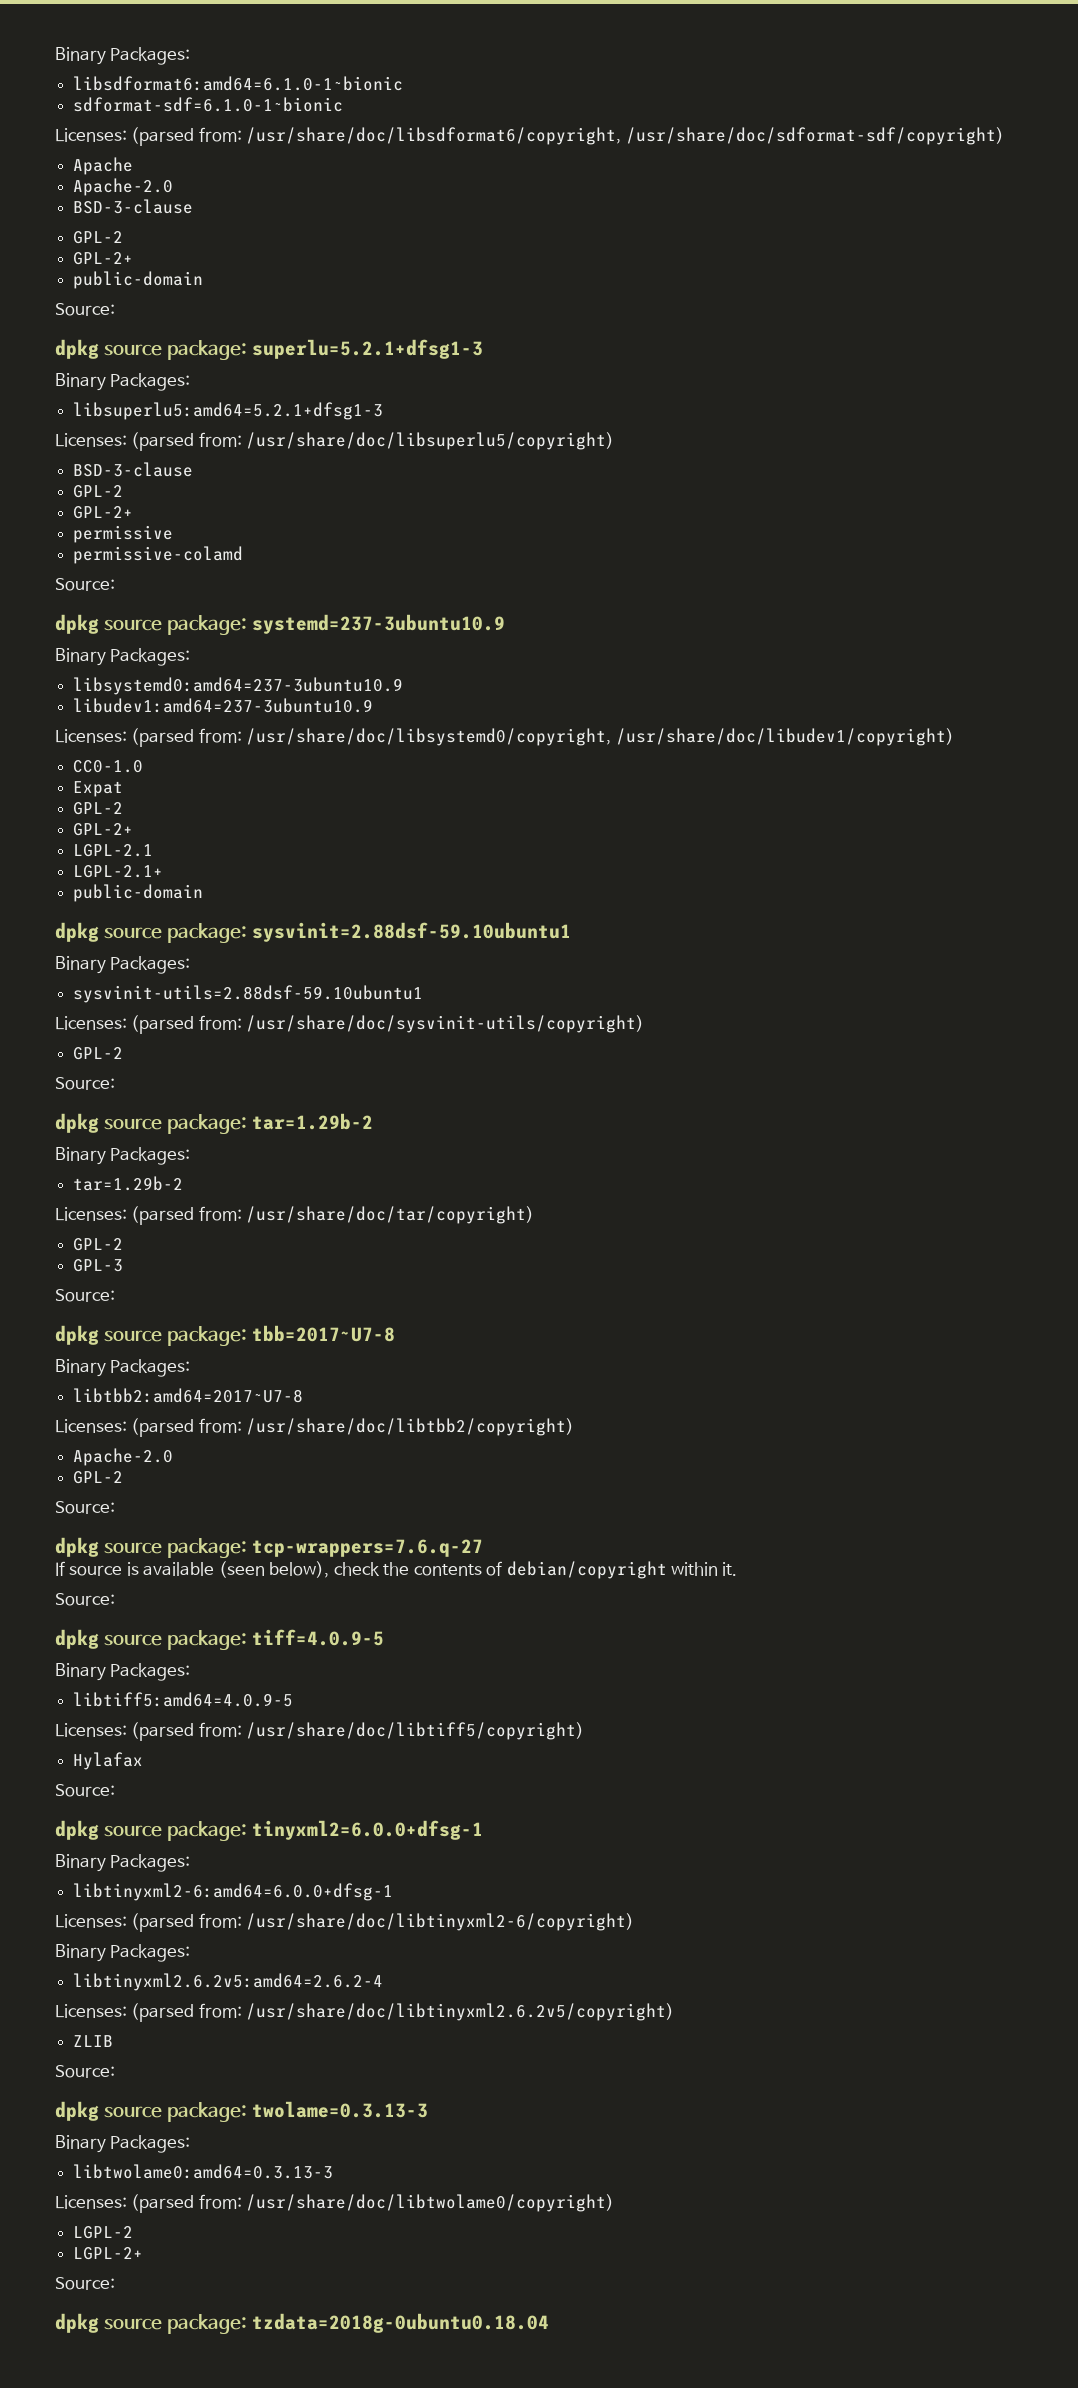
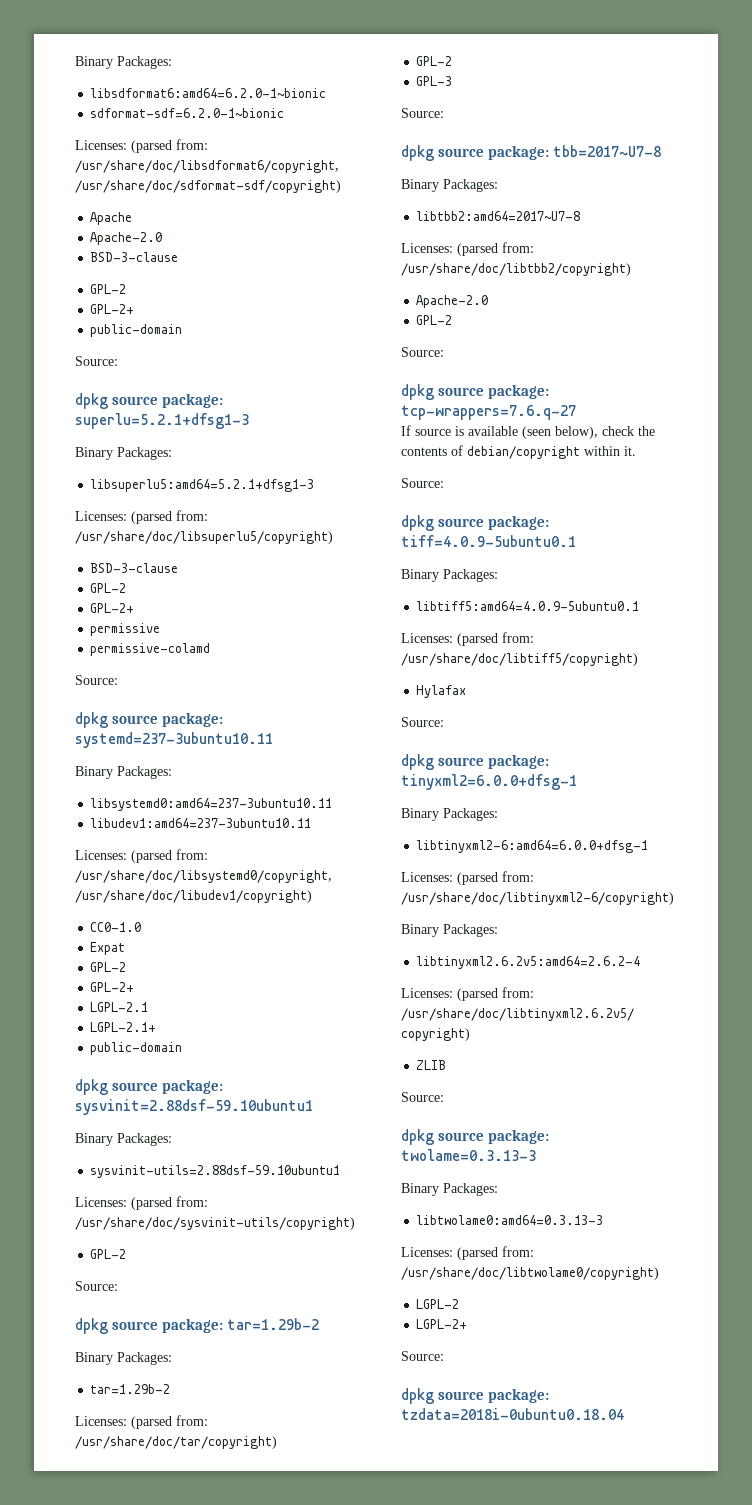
[55,47,191,65] [73,76,404,91] [73,97,344,112] Binary Packages: // libsdformat6:amd64=6.1.0-1~bionic // sdformat-sdf=6.1.0-1~bionic -> [75,56,172,69] [90,88,327,98] [90,108,285,118] Binary Packages: // libsdformat6:amd64=6.2.0-1~bionic // sdformat-sdf=6.2.0-1~bionic
[251,614,505,634] [55,648,191,666] [73,677,404,695] [73,698,374,713] systemd=237-3ubuntu10.9 // Binary Packages: // libsystemd0:amd64=237-3ubuntu10.9 // libudev1:amd64=237-3ubuntu10.9 -> [75,732,273,748] [75,766,172,779] [90,798,333,811] [90,818,312,828] systemd=237-3ubuntu10.11 // Binary Packages: // libsystemd0:amd64=237-3ubuntu10.11 // libudev1:amd64=237-3ubuntu10.11
[251,1629,384,1646] [55,1663,191,1681] [73,1692,294,1707] tiff=4.0.9-5 // Binary Packages: // libtiff5:amd64=4.0.9-5 -> [401,535,576,547] [401,569,498,582] [416,601,640,611] tiff=4.0.9-5ubuntu0.1 // Binary Packages: // libtiff5:amd64=4.0.9-5ubuntu0.1
[251,2313,549,2333] tzdata=2018g-0ubuntu0.18.04 -> [401,1408,624,1420] tzdata=2018i-0ubuntu0.18.04

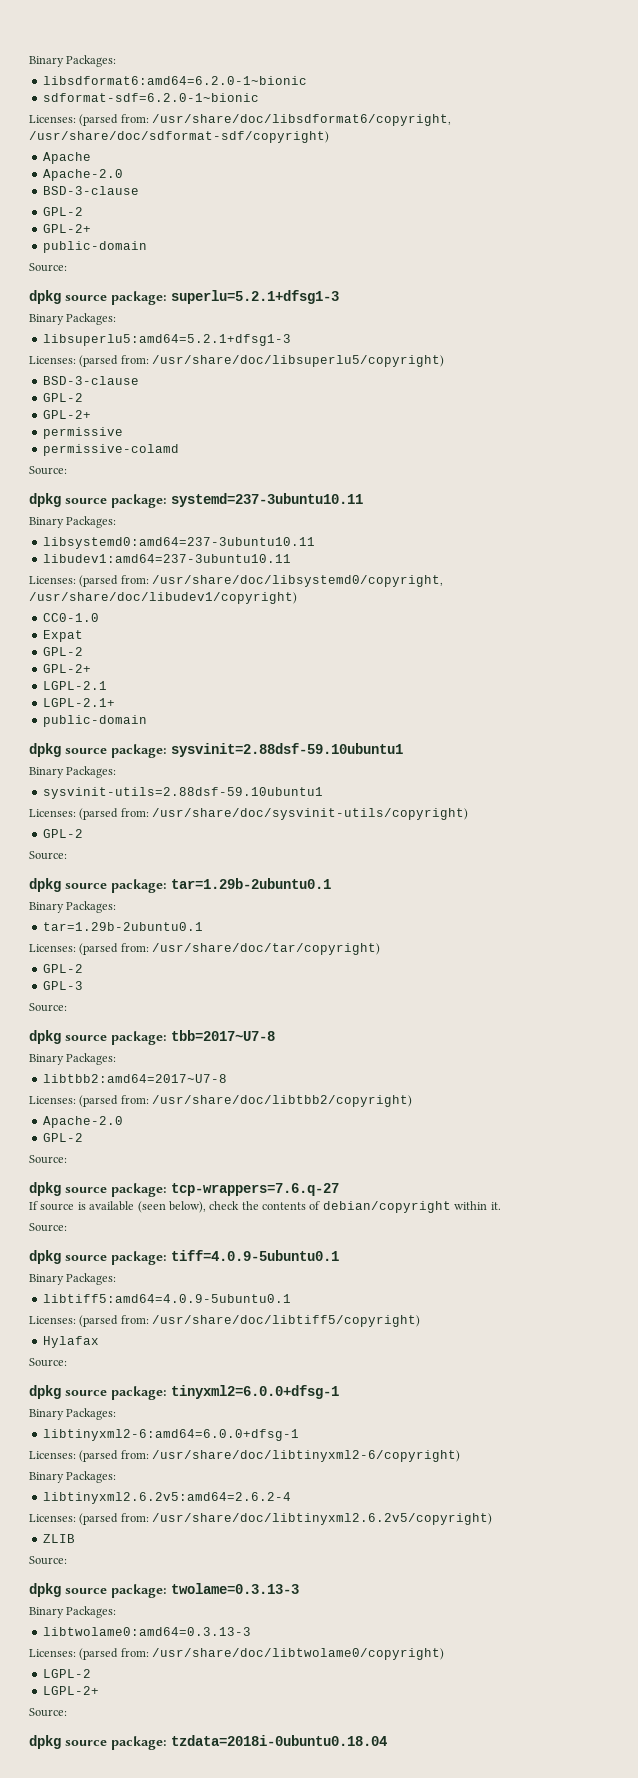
[227,1318,320,1330] [75,1352,172,1365] [90,1384,171,1394] tar=1.29b-2 // Binary Packages: // tar=1.29b-2 -> [171,878,331,889] [29,901,117,913] [42,922,203,931] tar=1.29b-2ubuntu0.1 // Binary Packages: // tar=1.29b-2ubuntu0.1

